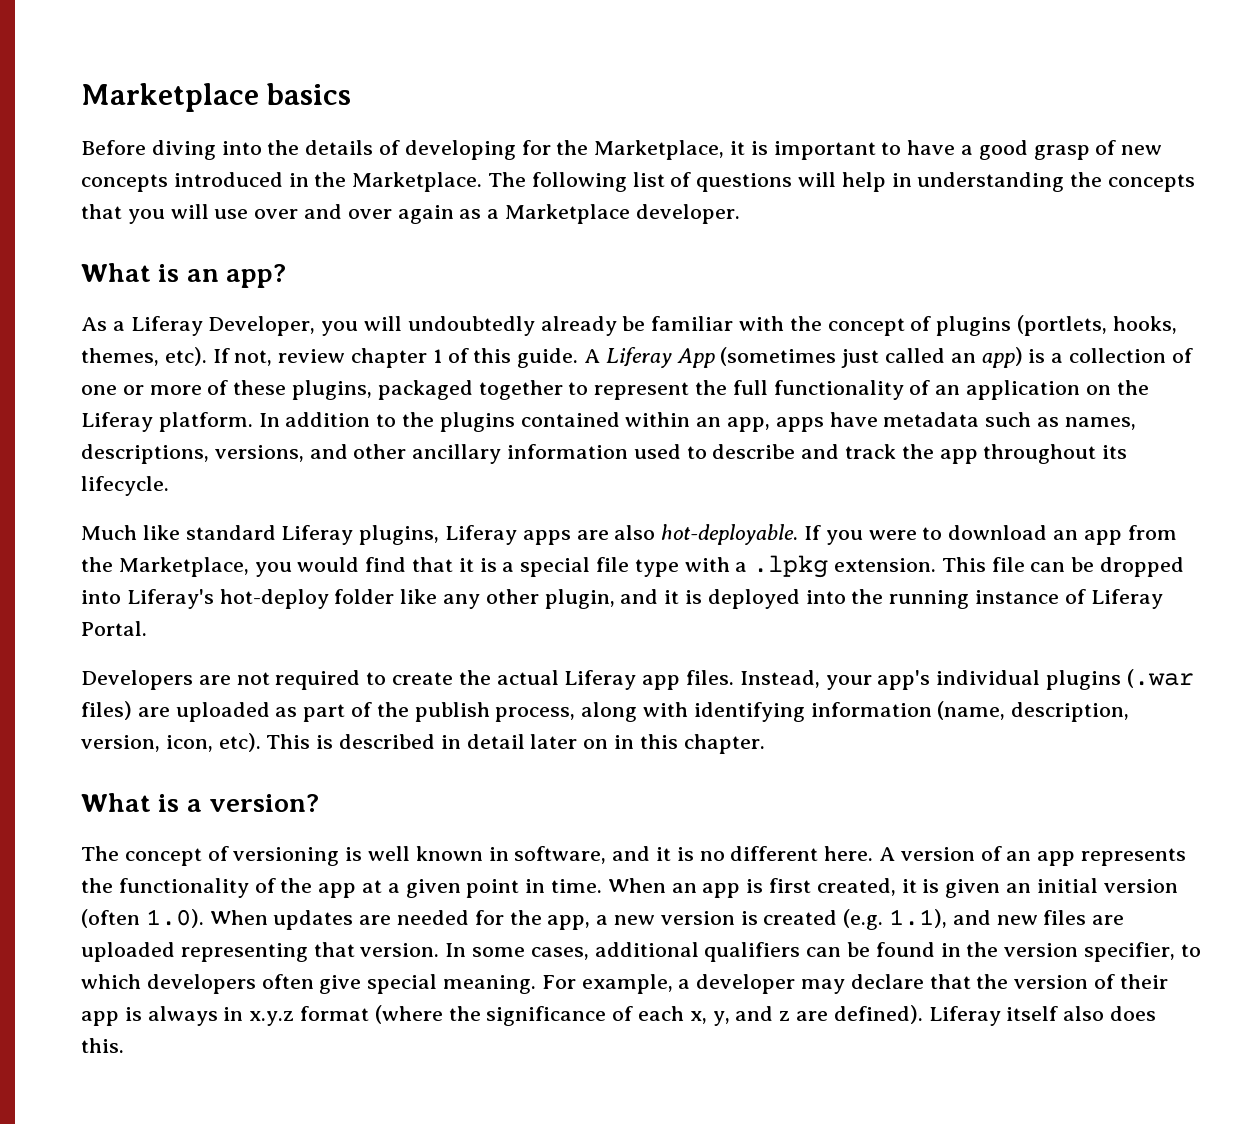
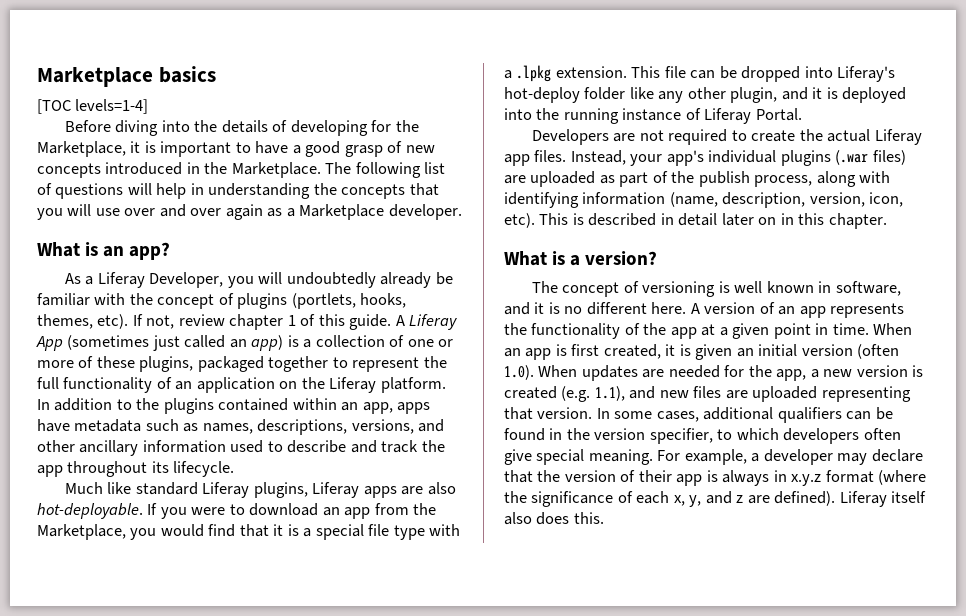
(352, 94) none -> [37,99,149,114] // [TOC levels=1-4]

